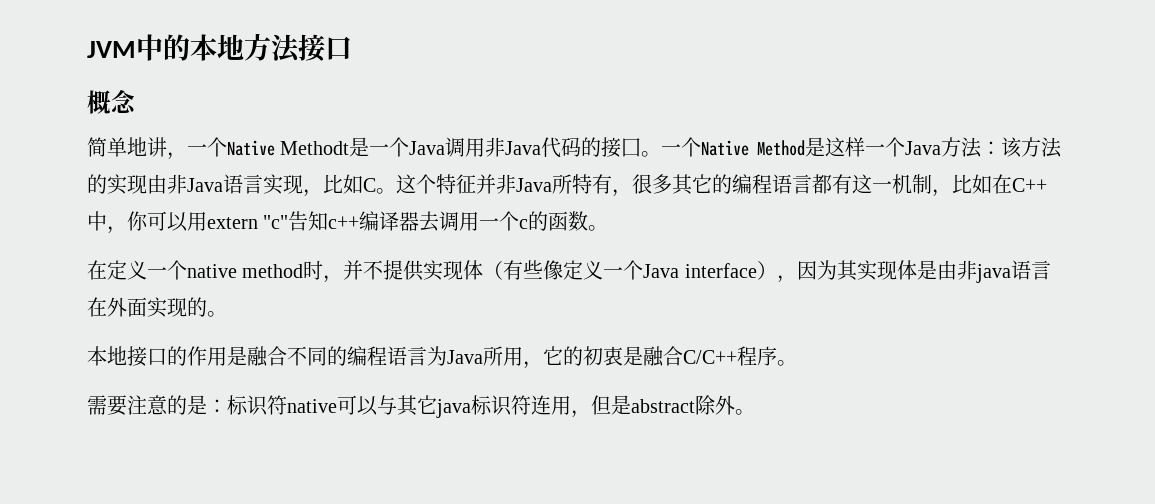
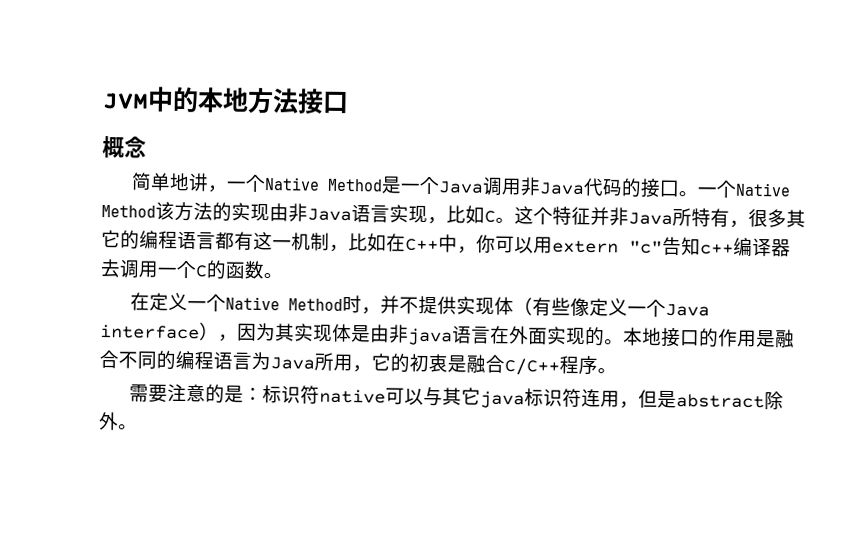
[280,141,350,155] Methodt -> [326,178,383,192] Method
[805,137,1002,158] 是这样一个Java方法： -> (156, 211) none
[519,219,529,229] c -> [195,265,207,278] C
[187,264,304,278] native method -> [224,296,343,311] Native Method
(227, 314) // -> (624, 342) none

